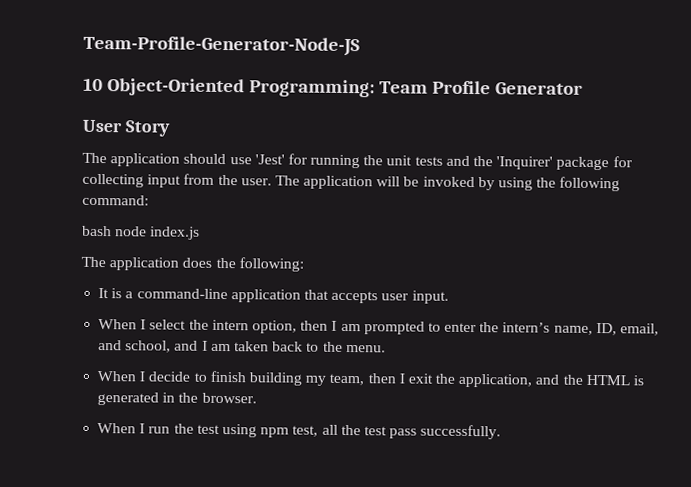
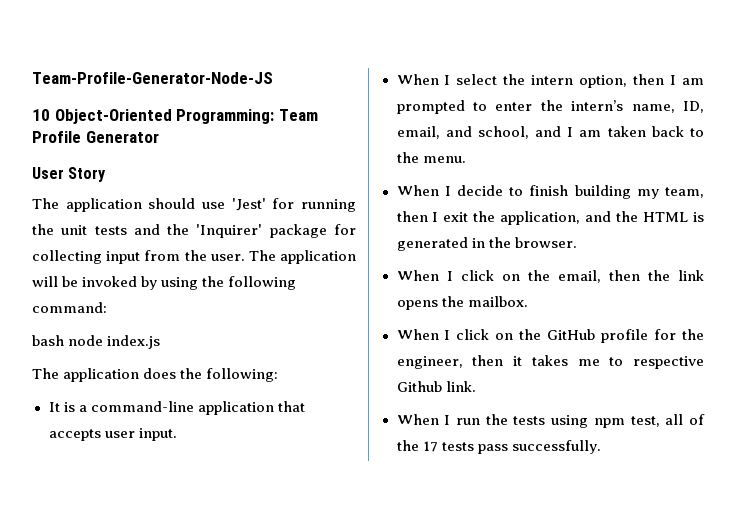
(257, 398) none -> [396,270,704,283] [396,296,528,310] [396,329,704,343] [396,355,704,369] [396,381,476,392] // When I click on the email, then the link opens the mailbox. // When I click on the GitHub profile for the engineer, then it takes me to respective Github link.
[196,424,220,434] test -> [513,416,546,425] tests
[340,424,387,436] the test -> [689,414,705,425] [396,440,474,452] of the 17 tests

